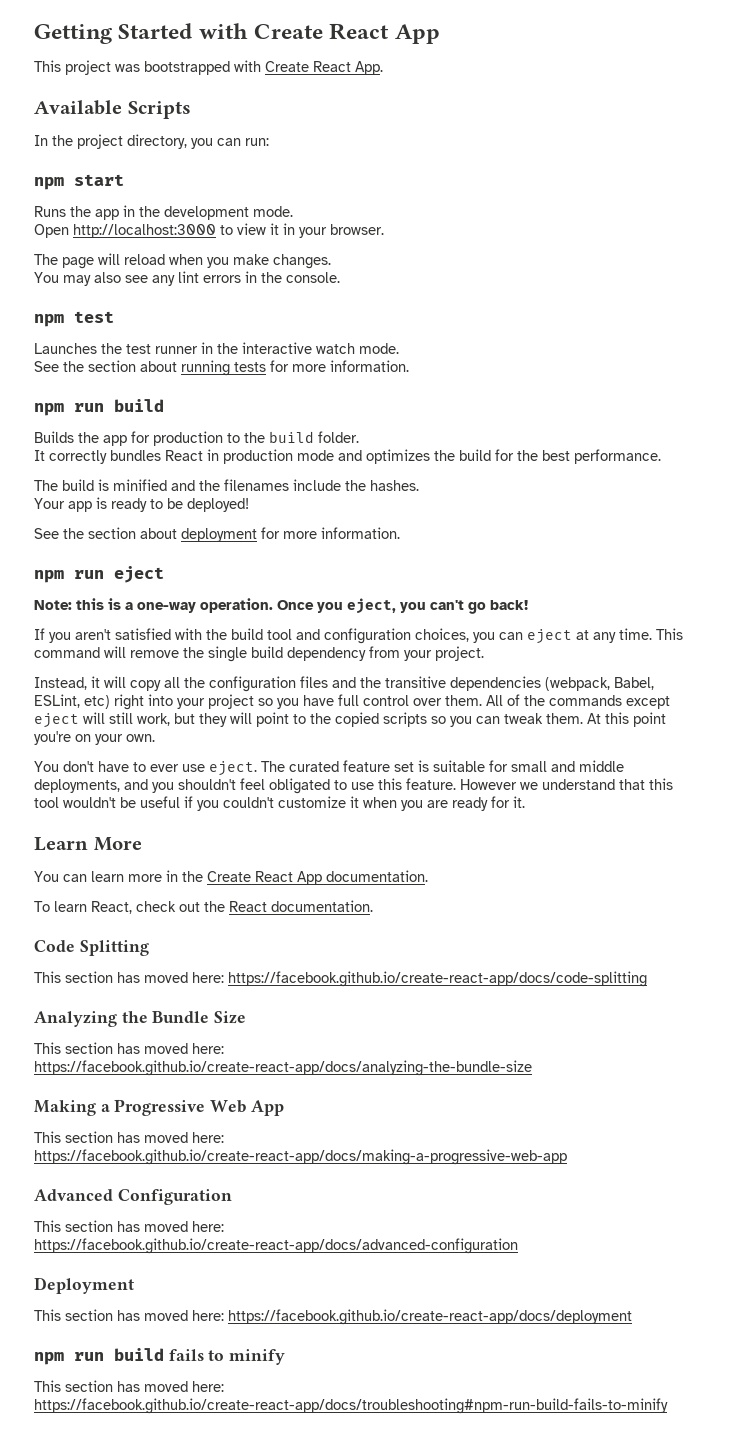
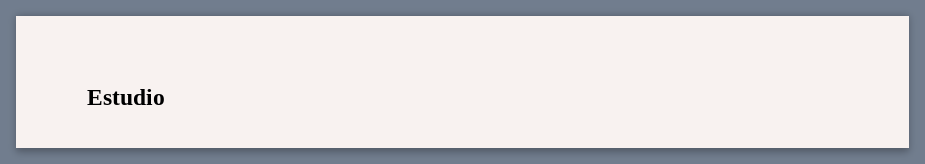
[34,23,440,44] [34,60,383,75] [34,100,191,119] [34,134,269,149] [34,174,124,190] [34,205,293,220] [34,223,384,238] [34,253,331,269] [34,271,340,286] [34,311,114,327] [34,342,399,354] [34,360,409,376] [34,399,164,416] [34,431,359,446] [34,449,661,464] [34,479,419,491] [34,497,249,512] [34,527,400,542] [34,566,164,583] [34,598,528,614] [34,628,683,644] [34,646,484,662] [34,676,654,692] [34,694,670,710] [34,712,666,728] [34,731,155,745] [34,760,624,776] [34,778,673,794] [34,796,525,811] [34,837,142,851] [34,870,428,885] [34,900,373,914] [34,940,149,956] [34,971,647,987] [34,1011,247,1027] [34,1042,224,1054] [34,1060,532,1076] [34,1099,284,1116] [34,1131,224,1143] [34,1149,567,1165] [34,1189,232,1205] [34,1220,224,1232] [34,1238,518,1254] [34,1277,134,1294] [34,1309,632,1325] [34,1348,286,1365] [34,1380,224,1392] [34,1398,668,1414] Getting Started with Create React App // This project was bootstrapped with Create React App. // Available Scripts // In the project directory, you can run: // npm start // Runs the app in the development mode. // Open http://localhost:3000 to view it in your browser. // The page will reload when you make changes. // You may also see any lint errors in the console. // npm test // Launches the test runner in the interactive watch mode. // See the section about running tests for more information. // npm run build // Builds the app for production to the build folder. // It correctly bundles React in production mode and optimizes the build for the best performance. // The build is minified and the filenames include the hashes. // Your app is ready to be deployed! // See the section about deployment for more information. // npm run eject // Note: this is a one-way operation. Once you eject, you can't go back! // If you aren't satisfied with the build tool and configuration choices, you can eject at any time. This command will remove the single build dependency from your project. // Instead, it will copy all the configuration files and the transitive dependencies (webpack, Babel, ESLint, etc) right into your project so you have full control over them. All of the commands except eject will still work, but they will point to the copied scripts so you can tweak them. At this point you're on your own. // You don't have to ever use eject. The curated feature set is suitable for small and middle deployments, and you shouldn't feel obligated to use this feature. However we understand that this tool wouldn't be useful if you couldn't customize it when you are ready for it. // Learn More // You can learn more in the Create React App documentation. // To learn React, check out the React documentation. // Code Splitting // This section has moved here: https://facebook.github.io/create-react-app/docs/code-splitting // Analyzing the Bundle Size // This section has moved here: https://facebook.github.io/create-react-app/docs/analyzing-the-bundle-size // Making a Progressive Web App // This section has moved here: https://facebook.github.io/create-react-app/docs/making-a-progressive-web-app // Advanced Configuration // This section has moved here: https://facebook.github.io/create-react-app/docs/advanced-configuration // Deployment // This section has moved here: https://facebook.github.io/create-react-app/docs/deployment // npm run build fails to minify // This section has moved here: https://facebook.github.io/create-react-app/docs/troubleshooting#npm-run-build-fails-to-minify -> [87,89,165,105] Estudio

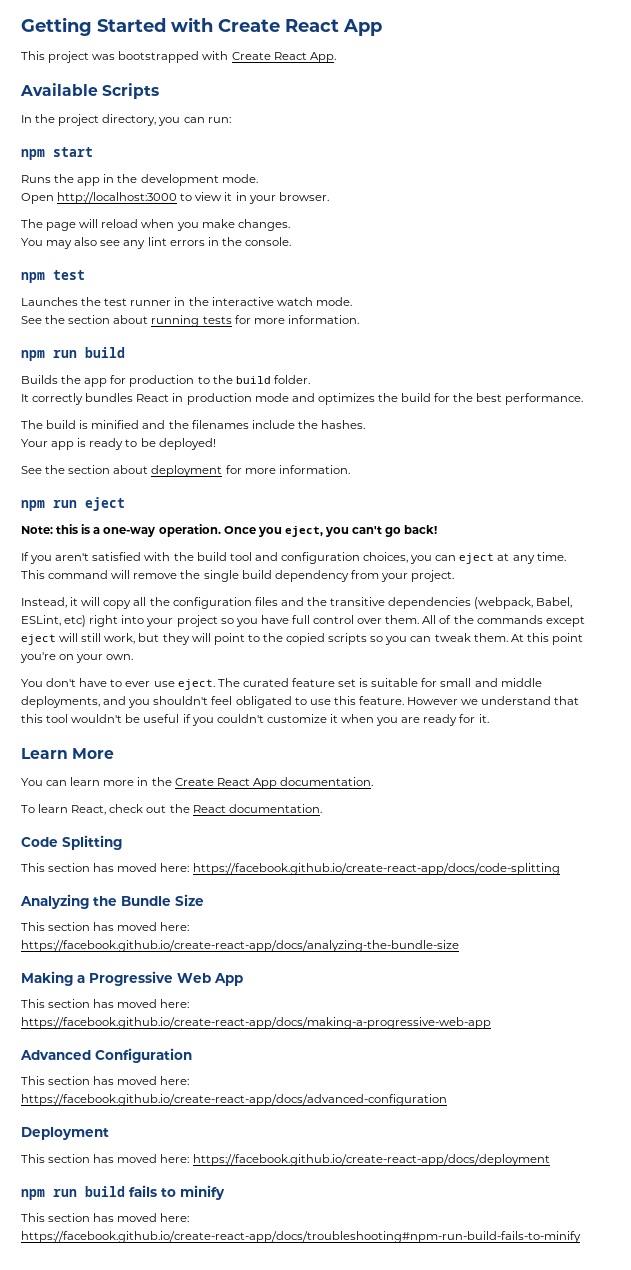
[87,89,165,105] Estudio -> [21,17,382,36] [21,51,336,63] [20,83,160,99] [21,114,231,126] [21,147,93,160] [21,174,258,186] [21,192,329,204] [21,219,290,231] [21,237,291,249] [21,270,85,283] [21,297,352,306] [21,315,359,327] [21,347,125,361] [21,375,310,387] [21,393,584,405] [21,420,365,429] [21,438,216,450] [21,465,350,477] [21,497,125,511] [21,524,438,537] [21,552,566,564] [21,570,455,582] [21,597,573,609] [21,615,585,627] [21,633,583,645] [20,652,134,663] [21,678,542,690] [21,696,580,708] [21,714,489,726] [21,748,115,759] [21,777,373,789] [21,804,322,815] [21,835,122,850] [21,863,560,875] [20,894,204,909] [21,922,190,931] [21,940,459,952] [21,971,243,986] [21,999,190,1008] [21,1017,491,1029] [20,1048,192,1063] [21,1076,190,1085] [21,1094,447,1106] [21,1127,109,1140] [21,1154,550,1166] [21,1185,225,1200] [21,1213,190,1222] [21,1231,581,1243] Getting Started with Create React App // This project was bootstrapped with Create React App. // Available Scripts // In the project directory, you can run: // npm start // Runs the app in the development mode. // Open http://localhost:3000 to view it in your browser. // The page will reload when you make changes. // You may also see any lint errors in the console. // npm test // Launches the test runner in the interactive watch mode. // See the section about running tests for more information. // npm run build // Builds the app for production to the build folder. // It correctly bundles React in production mode and optimizes the build for the best performance. // The build is minified and the filenames include the hashes. // Your app is ready to be deployed! // See the section about deployment for more information. // npm run eject // Note: this is a one-way operation. Once you eject, you can't go back! // If you aren't satisfied with the build tool and configuration choices, you can eject at any time. This command will remove the single build dependency from your project. // Instead, it will copy all the configuration files and the transitive dependencies (webpack, Babel, ESLint, etc) right into your project so you have full control over them. All of the commands except eject will still work, but they will point to the copied scripts so you can tweak them. At this point you're on your own. // You don't have to ever use eject. The curated feature set is suitable for small and middle deployments, and you shouldn't feel obligated to use this feature. However we understand that this tool wouldn't be useful if you couldn't customize it when you are ready for it. // Learn More // You can learn more in the Create React App documentation. // To learn React, check out the React documentation. // Code Splitting // This section has moved here: https://facebook.github.io/create-react-app/docs/code-splitting // Analyzing the Bundle Size // This section has moved here: https://facebook.github.io/create-react-app/docs/analyzing-the-bundle-size // Making a Progressive Web App // This section has moved here: https://facebook.github.io/create-react-app/docs/making-a-progressive-web-app // Advanced Configuration // This section has moved here: https://facebook.github.io/create-react-app/docs/advanced-configuration // Deployment // This section has moved here: https://facebook.github.io/create-react-app/docs/deployment // npm run build fails to minify // This section has moved here: https://facebook.github.io/create-react-app/docs/troubleshooting#npm-run-build-fails-to-minify

